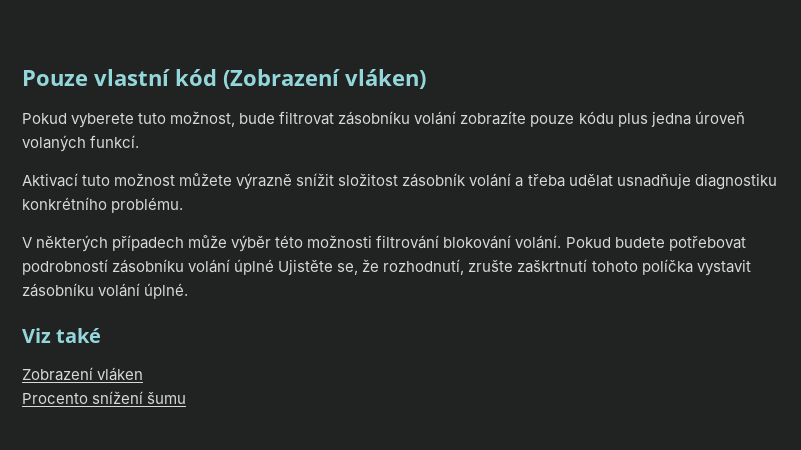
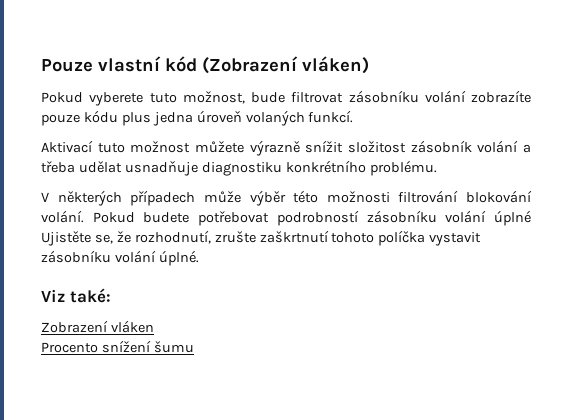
[56,328,102,343] také -> [69,288,111,303] také:

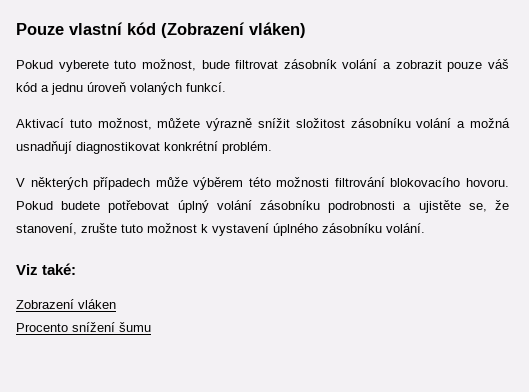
[348,90,531,103] [41,110,193,126] zásobníku volání zobrazíte pouze kódu plus jedna -> [283,59,509,72] [16,82,83,95] zásobník volání a zobrazit pouze váš kód a jednu
[130,141,191,153] možnost -> [97,118,152,130] možnost,
[410,140,531,153] [41,160,437,176] zásobník volání a třeba udělat usnadňuje diagnostiku konkrétního problému. -> [350,118,511,128] [16,141,272,154] zásobníku volání a možná usnadňují diagnostikovat konkrétní problém.
[249,190,286,206] výběr -> [193,177,244,190] výběrem
[466,190,532,203] [41,210,84,223] blokování volání. -> [390,177,509,187] blokovacího hovoru.
[276,210,531,226] [41,230,482,246] [41,250,199,266] podrobností zásobníku volání úplné Ujistěte se, že rozhodnutí, zrušte zaškrtnutí tohoto políčka vystavit zásobníku volání úplné. -> [177,200,509,213] [16,223,425,236] úplný volání zásobníku podrobnosti a ujistěte se, že stanovení, zrušte tuto možnost k vystavení úplného zásobníku volání.

